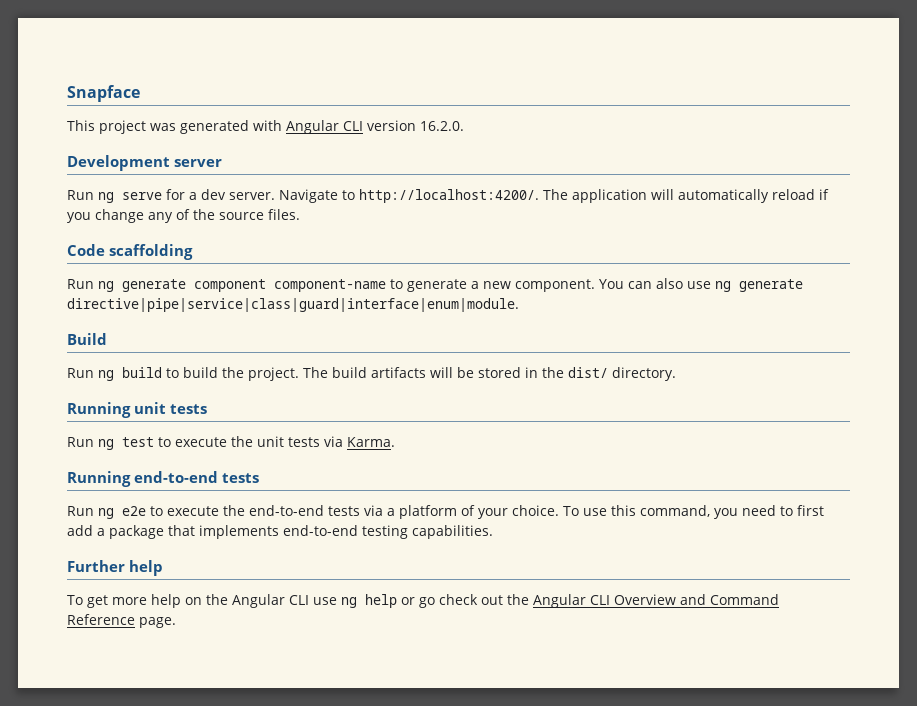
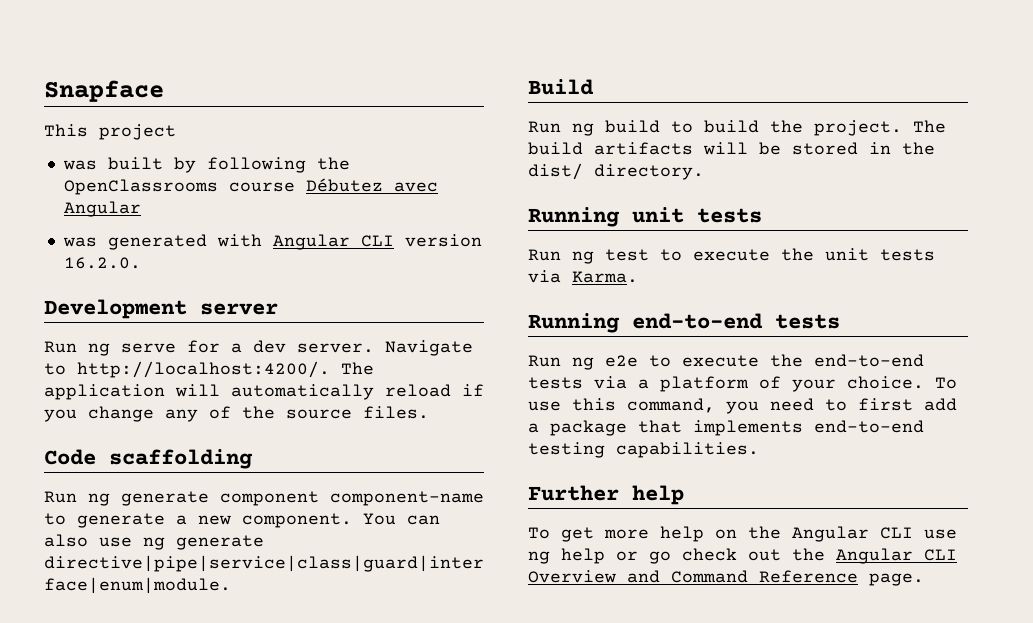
(146, 127) none -> [62,157,350,173] [63,178,438,195] [63,201,141,217] // was built by following the OpenClassrooms course Débutez avec Angular //

